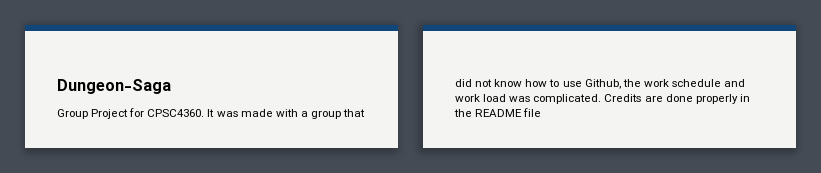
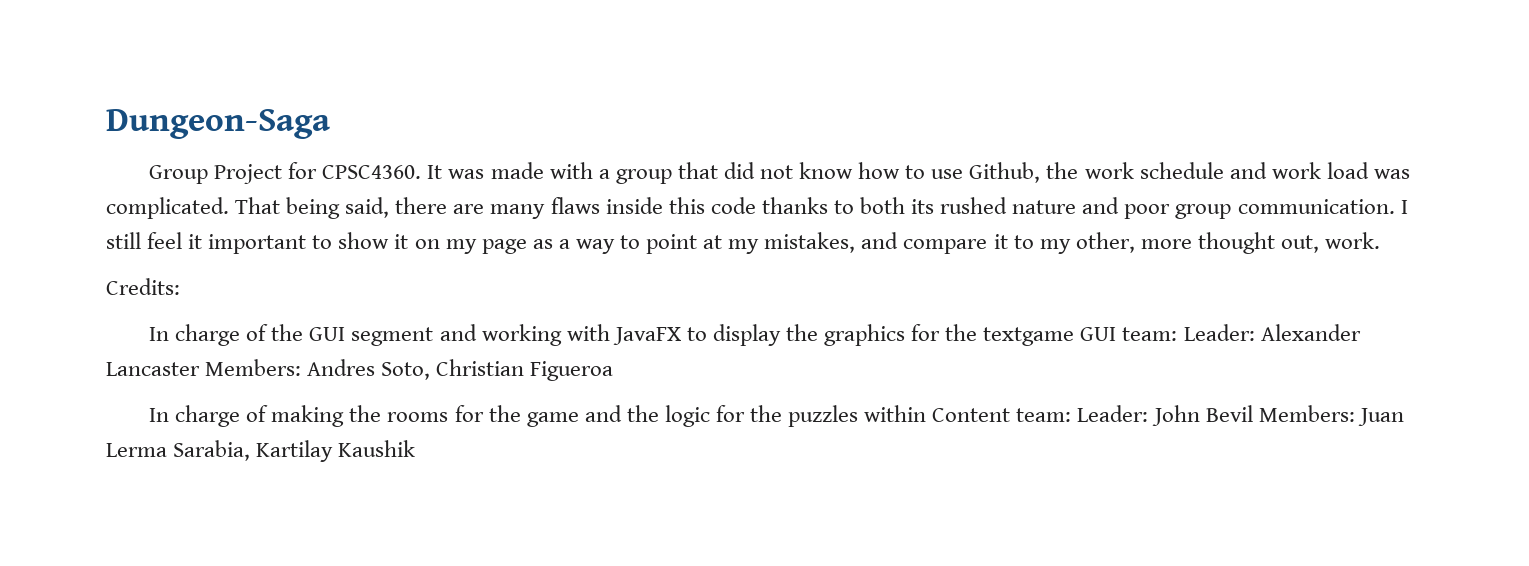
[604,94,750,104] [454,108,542,117] Credits are done properly in the README file -> [235,197,1408,219] [106,232,1381,254] [106,278,180,295] [149,324,1361,346] [106,359,614,381] [149,405,1404,427] [106,440,416,462] That being said, there are many flaws inside this code thanks to both its rushed nature and poor group communication. I still feel it important to show it on my page as a way to point at my mistakes, and compare it to my other, more thought out, work. // Credits: // In charge of the GUI segment and working with JavaFX to display the graphics for the textgame GUI team: Leader: Alexander Lancaster Members: Andres Soto, Christian Figueroa // In charge of making the rooms for the game and the logic for the puzzles within Content team: Leader: John Bevil Members: Juan Lerma Sarabia, Kartilay Kaushik

